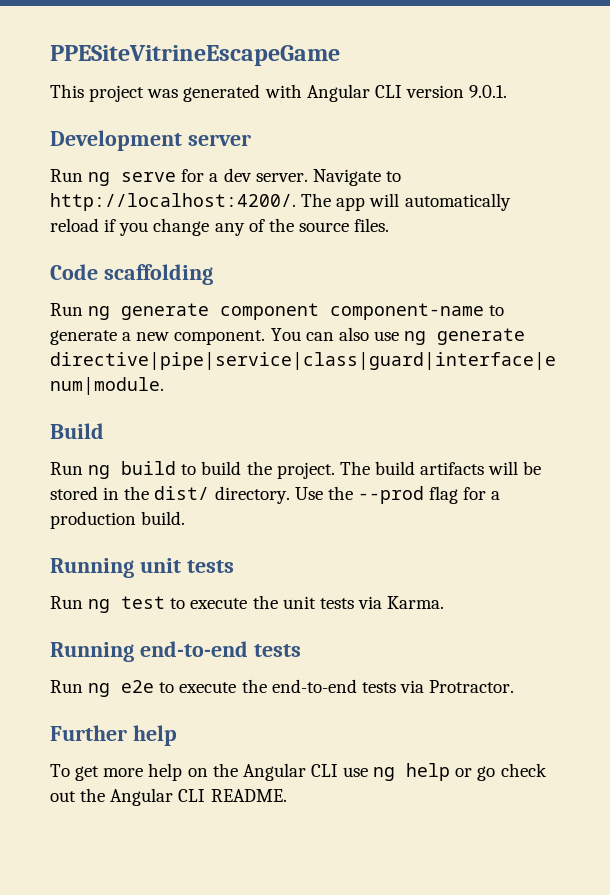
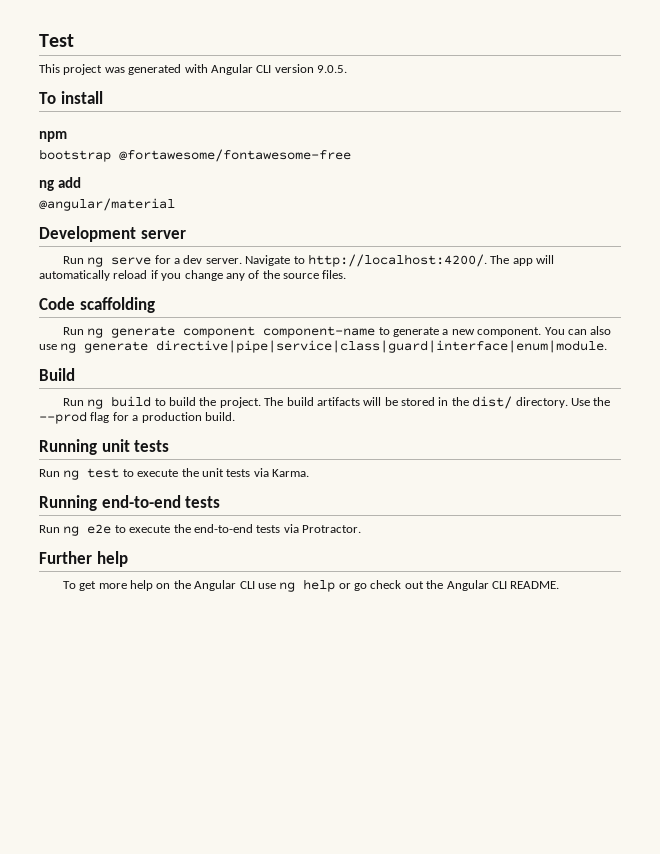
[50,45,340,66] PPESiteVitrineEscapeGame -> [39,34,74,47] Test
[469,85,508,98] 9.0.1. -> [317,65,347,73] [39,91,103,104] [39,131,67,142] [39,149,351,162] [39,177,81,191] [39,198,175,211] 9.0.5. // To install // npm // bootstrap @fortawesome/fontawesome-free // ng add // @angular/material

